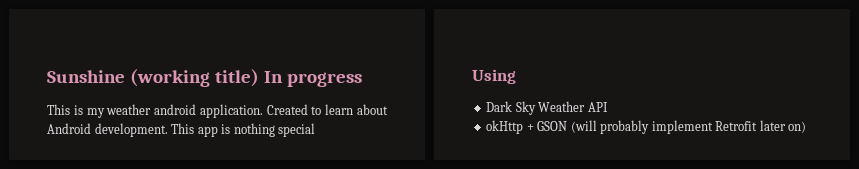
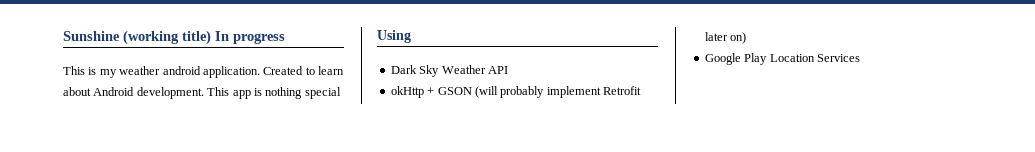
(807, 127) none -> [704,53,860,65] // Google Play Location Services

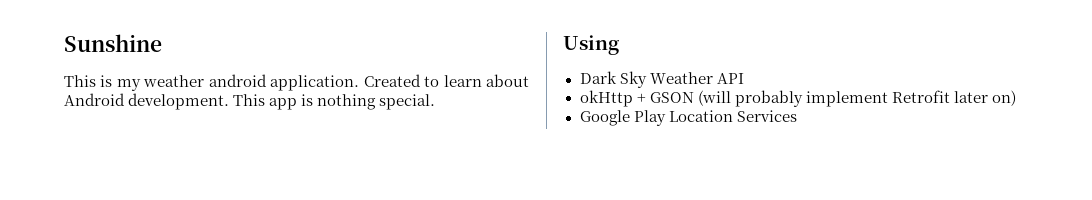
[123,30,285,45] (working title) In progress -> (162, 43) none
[304,87,341,99] special -> [379,94,436,110] special.

